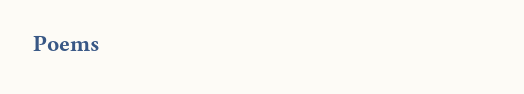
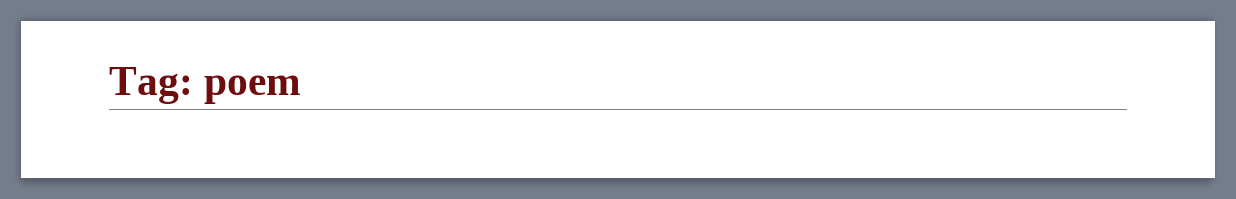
[33,35,100,51] Poems -> [109,67,302,104] Tag: poem

